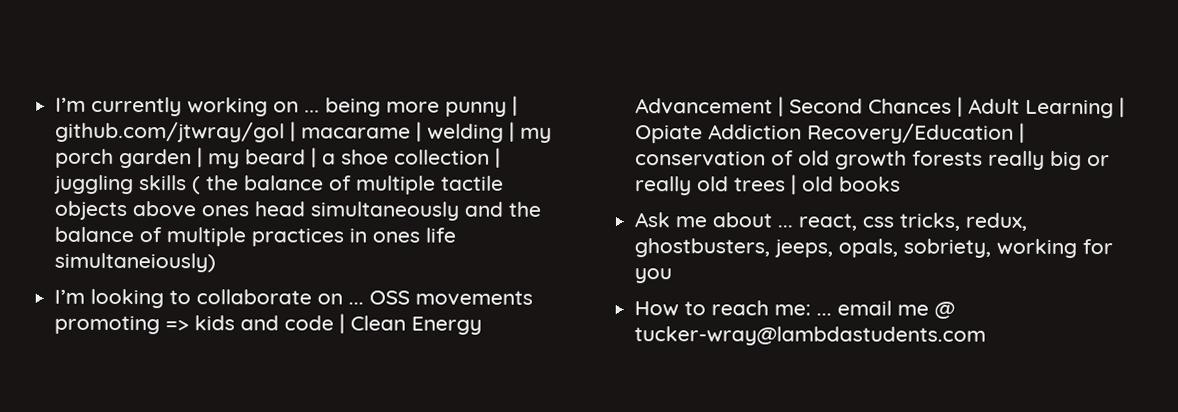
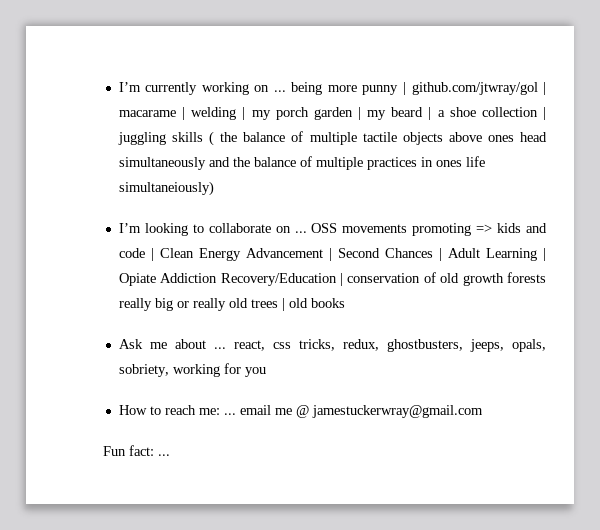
[634,326,987,346] tucker-wray@lambdastudents.com -> [311,405,483,418] [103,445,170,456] jamestuckerwray@gmail.com // Fun fact: ...

